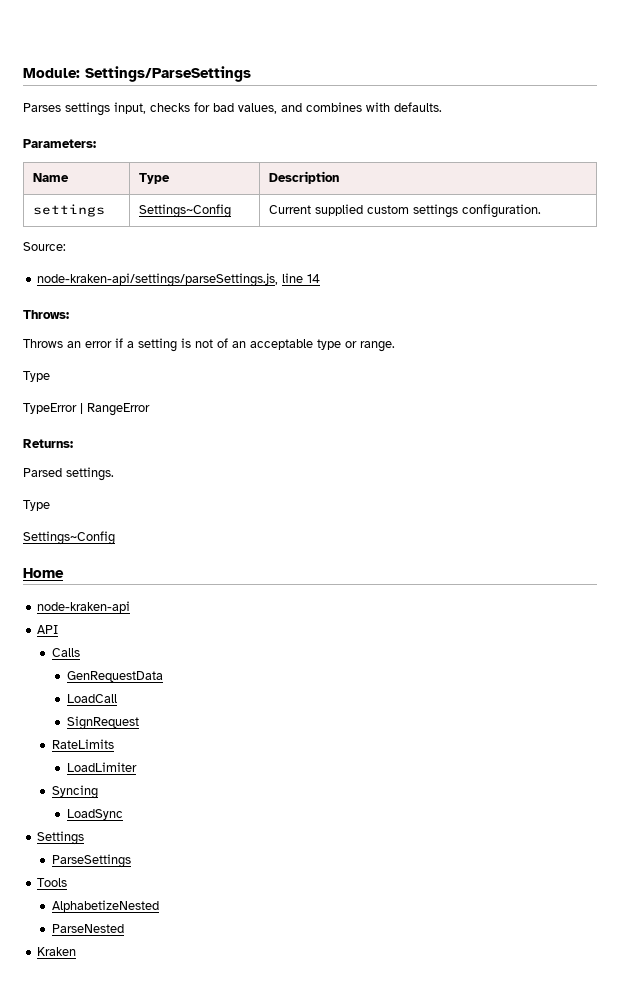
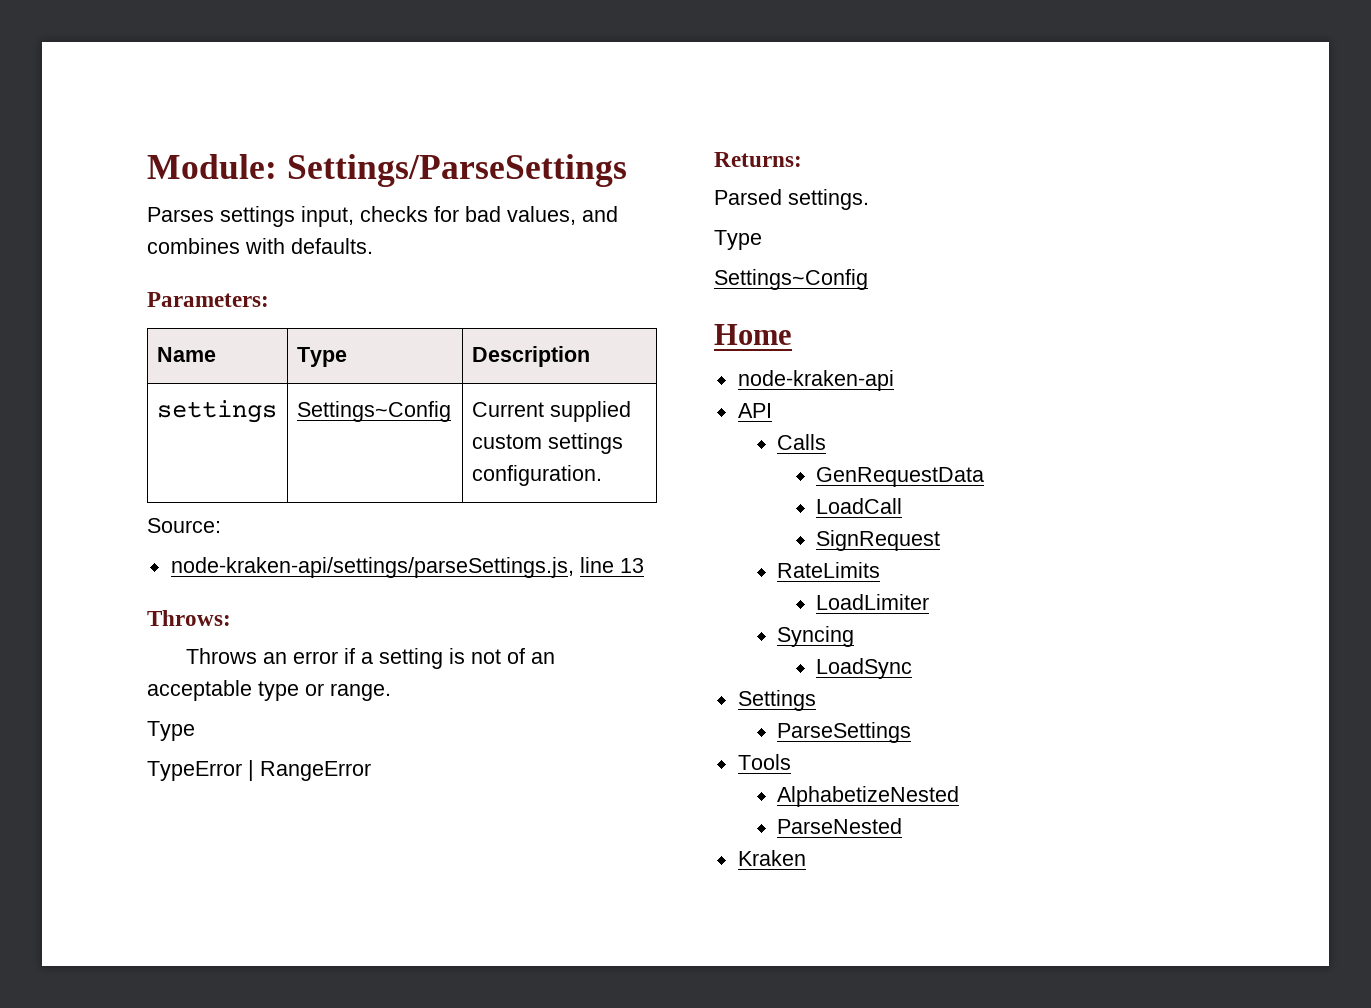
[307,274,321,283] 14 -> [619,558,644,573] 13

